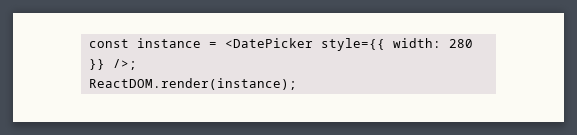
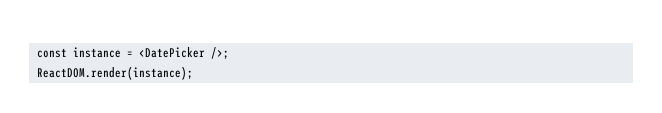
[320,38,473,51] [88,59,105,70] style={{ width: 280 }} -> (205, 52) none

